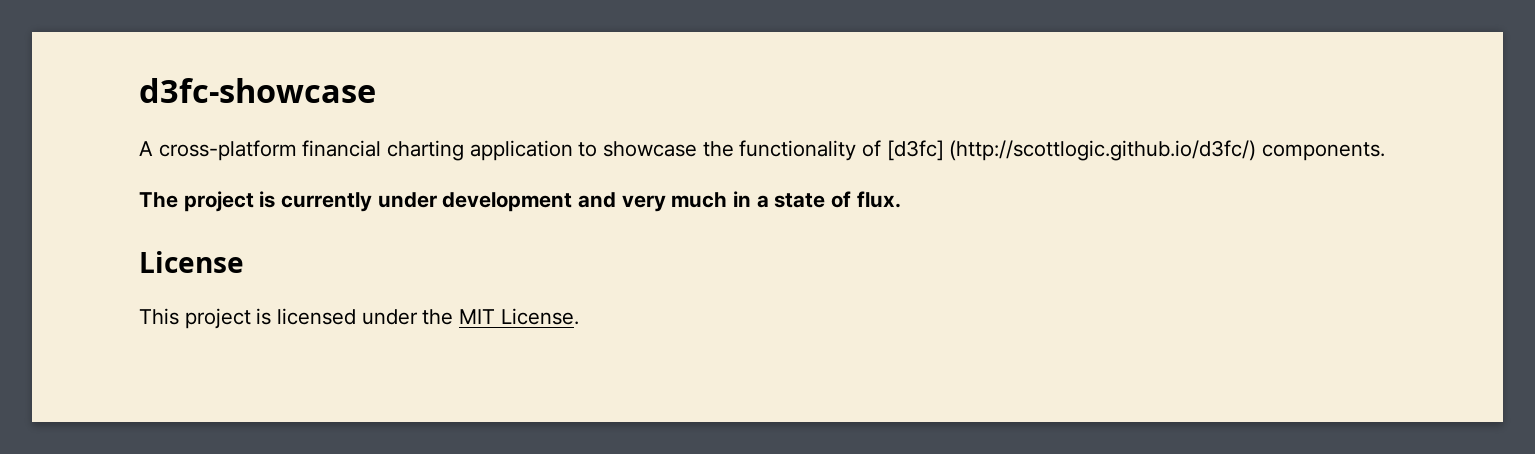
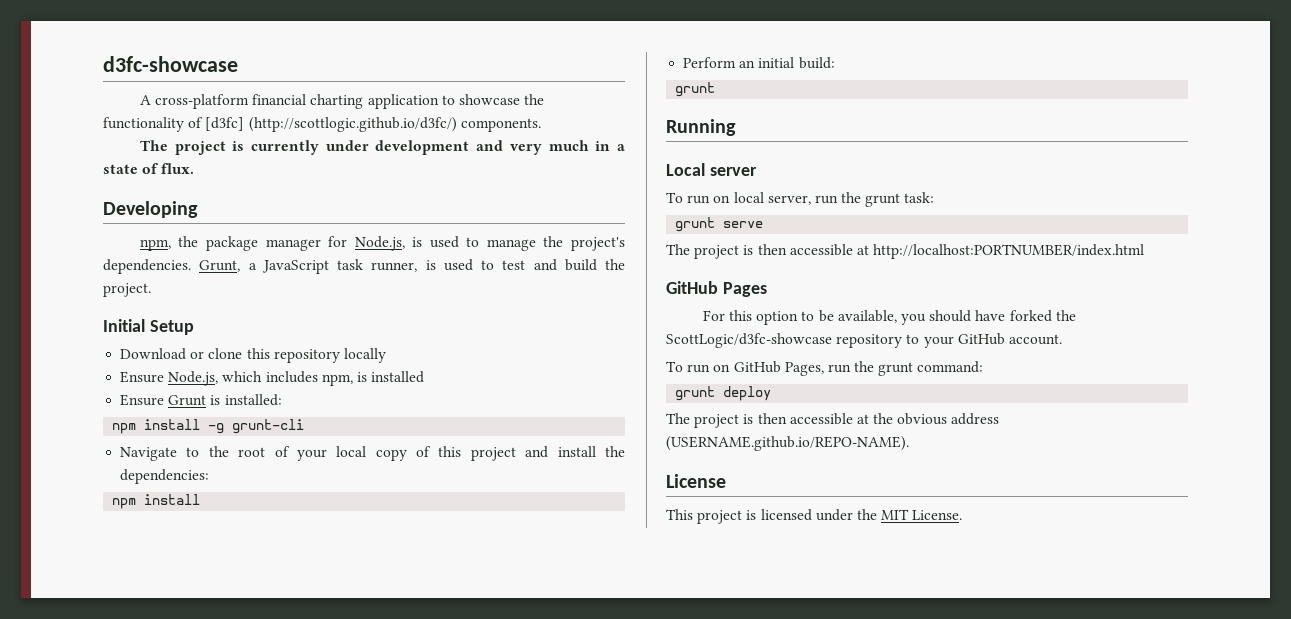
(901, 199) none -> [103,201,198,218] [139,236,625,251] [103,259,625,274] [103,283,151,297] [103,319,194,335] [120,348,386,363] [120,371,425,386] [120,394,282,406] [112,419,305,434] [120,446,625,461] [120,469,210,484] [112,494,201,509] [683,57,835,69] [675,82,716,97] [666,119,736,136] [666,163,757,176] [666,192,935,207] [675,217,764,232] [666,244,1145,259] [666,281,767,297] [702,310,1076,325] [666,333,1062,348] [666,361,984,376] [675,386,772,401] [666,413,1000,428] [666,436,909,451] // Developing // npm, the package manager for Node.js, is used to manage the project's dependencies. Grunt, a JavaScript task runner, is used to test and build the project. // Initial Setup // Download or clone this repository locally // Ensure Node.js, which includes npm, is installed // Ensure Grunt is installed: // npm install -g grunt-cli // Navigate to the root of your local copy of this project and install the dependencies: // npm install // Perform an initial build: // grunt // Running // Local server // To run on local server, run the grunt task: // grunt serve // The project is then accessible at http://localhost:PORTNUMBER/index.html // GitHub Pages // For this option to be available, you should have forked the ScottLogic/d3fc-showcase repository to your GitHub account. // To run on GitHub Pages, run the grunt command: // grunt deploy // The project is then accessible at the obvious address (USERNAME.github.io/REPO-NAME).

